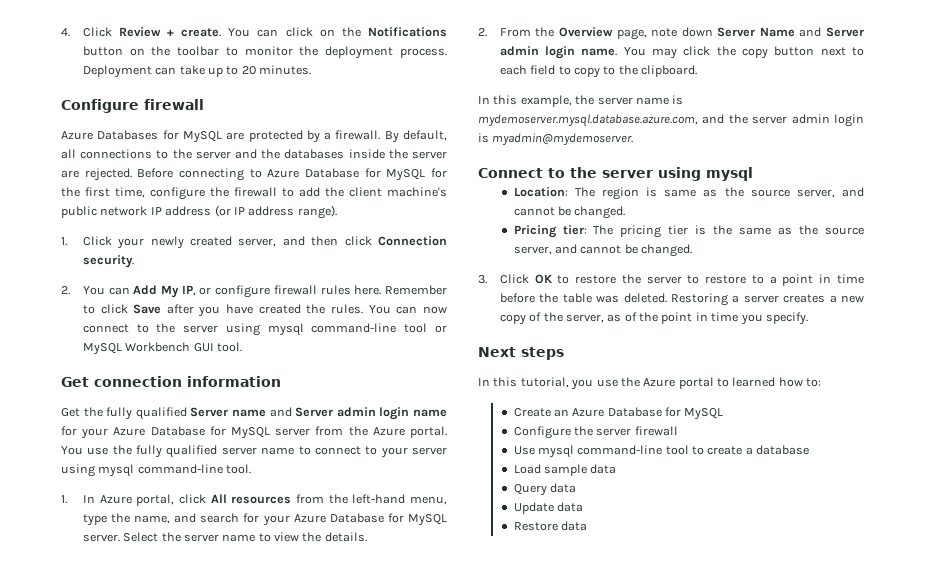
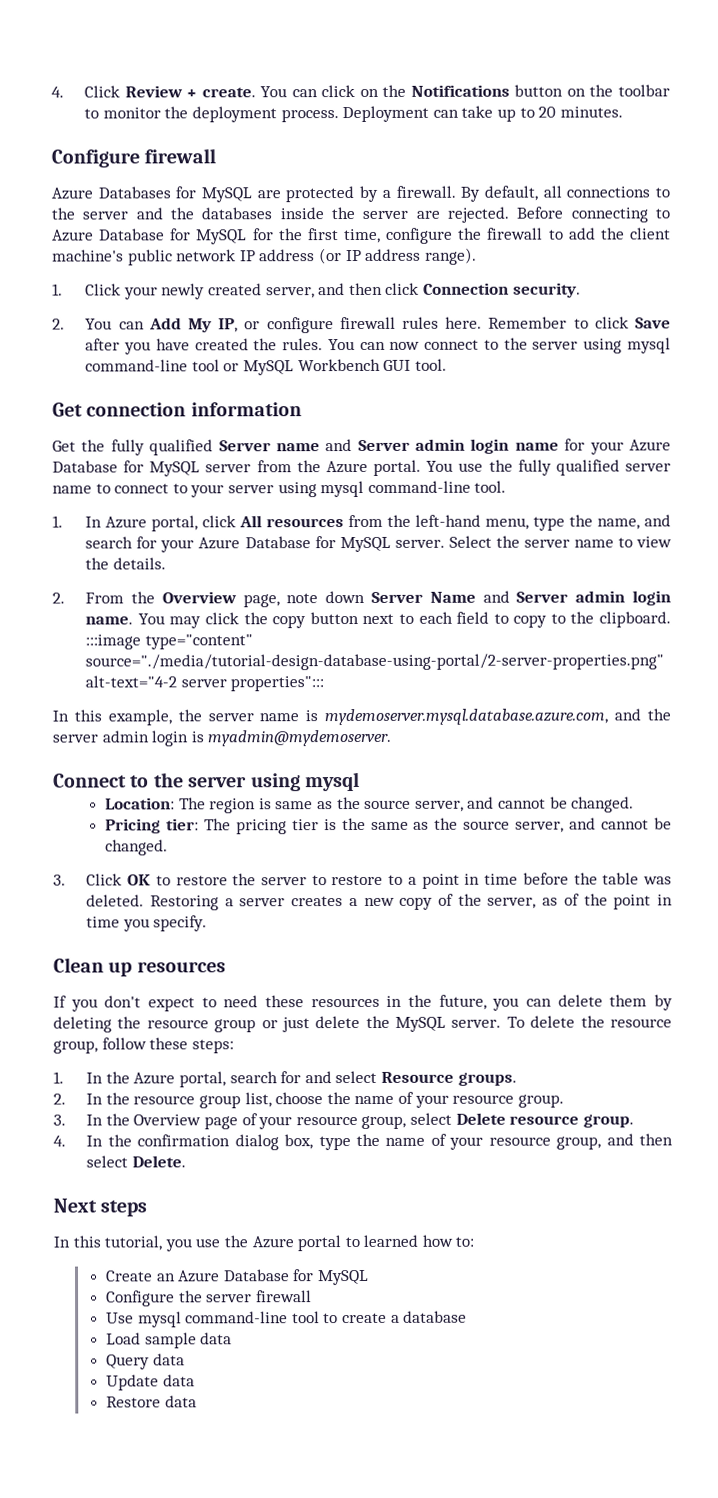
(698, 71) none -> [85,634,253,650] [85,653,665,671] [85,675,325,692] :::image type="content" source="./media/tutorial-design-database-using-portal/2-server-properties.png" alt-text="4-2 server properties":::
(808, 318) none -> [53,957,226,977] [53,994,673,1012] [53,1015,672,1033] [53,1037,234,1054] [53,1070,517,1088] [53,1091,564,1109] [53,1112,634,1130] [53,1133,673,1151] [86,1155,186,1168] // Clean up resources // If you don't expect to need these resources in the future, you can delete them by deleting the resource group or just delete the MySQL server. To delete the resource group, follow these steps: // 1. In the Azure portal, search for and select Resource groups. // 2. In the resource group list, choose the name of your resource group. // 3. In the Overview page of your resource group, select Delete resource group. // 4. In the confirmation dialog box, type the name of your resource group, and then select Delete.

